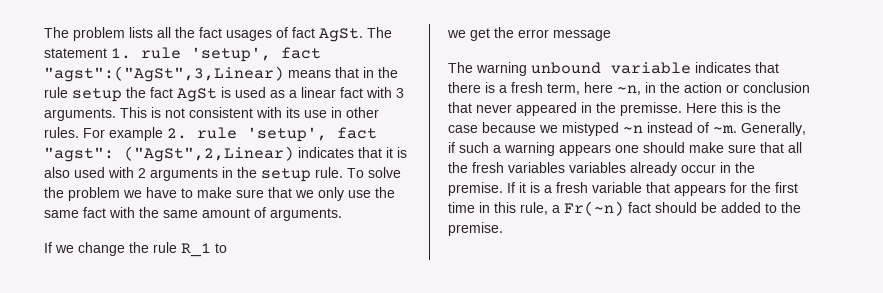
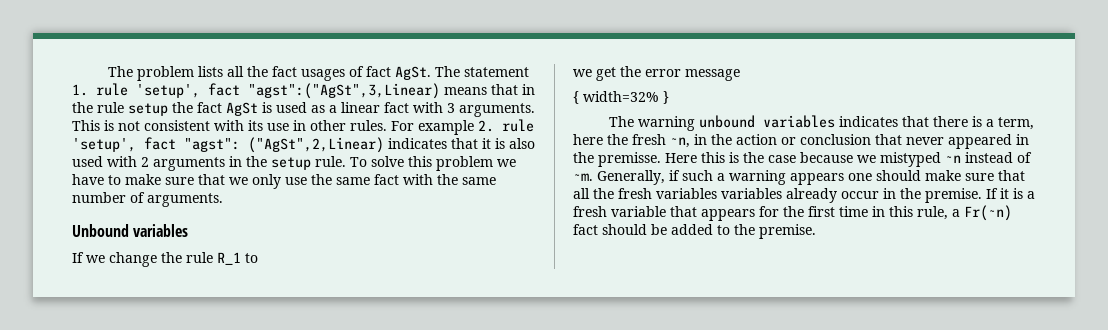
[44,187,64,198] the -> [408,156,432,167] this
[202,208,250,218] amount -> [72,192,126,203] number
(342, 214) none -> [72,224,189,237] // Unbound variables
(611, 35) none -> [573,91,669,104] // { width=32% }
[611,62,691,74] variable -> [763,115,836,128] variables
[511,82,543,93] fresh -> (995, 123) none
(613, 87) none -> [607,134,666,145] the fresh

